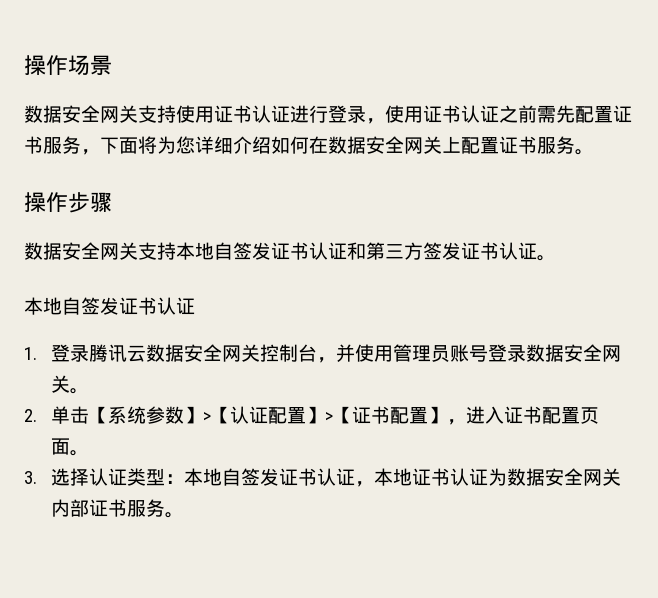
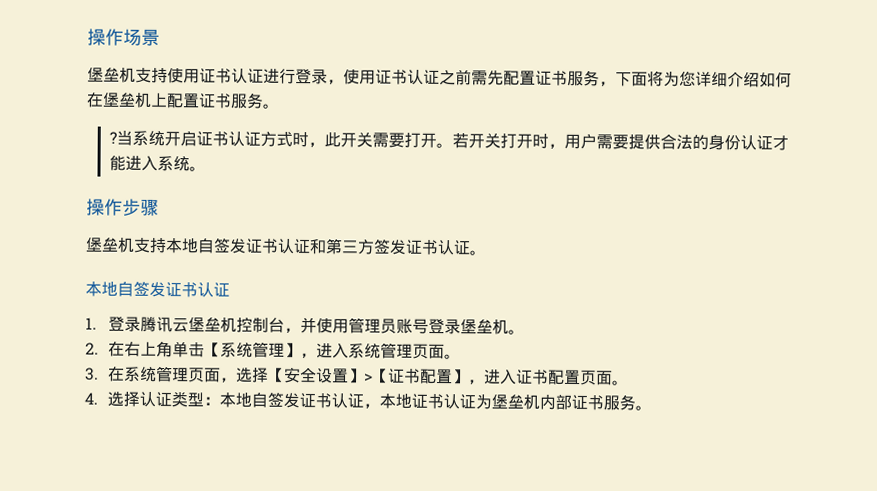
[24,105,138,123] 数据安全网关 -> [87,67,136,83] 堡垒机
[328,136,442,154] 数据安全网关 -> [102,92,152,108] 堡垒机
(594, 152) none -> [108,130,789,151] [108,155,206,172] // ?当系统开启证书认证方式时，此开关需要打开。若开关打开时，用户需要提供合法的身份认证才能进入系统。
[24,242,138,260] 数据安全网关 -> [85,237,135,253] 堡垒机
[146,344,261,362] 数据安全网关 -> [187,317,237,333] 堡垒机
[526,344,622,362] [51,375,71,393] 数据安全网关 -> [459,319,509,335] 堡垒机
(37, 415) none -> [107,340,173,358] 在右上角
[146,406,288,424] 参数】>【认证配 -> [251,341,461,360] [85,365,333,384] 管理】，进入系统管理页面。 // 3.在系统管理页面，选择【安全设
[24,471,37,484] 3. -> [84,392,98,405] 4.
[507,468,622,486] 数据安全网关 -> [490,394,540,410] 堡垒机

